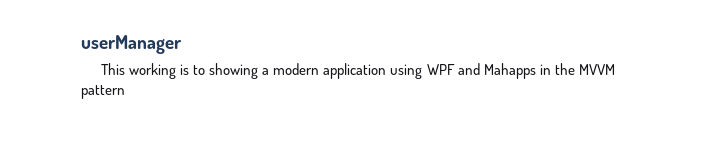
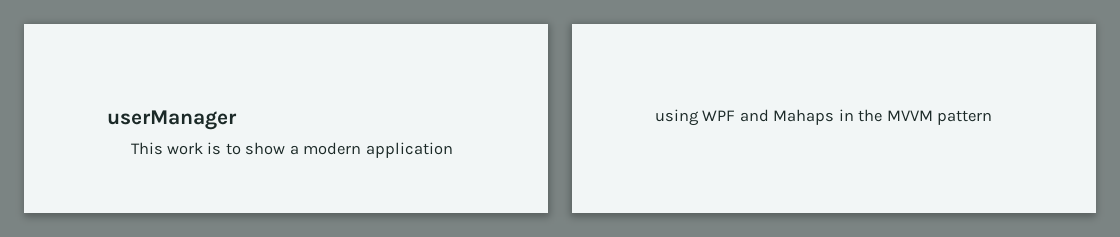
[129,63,177,79] working -> [167,142,204,155] work
[209,63,259,79] showing -> [245,142,286,155] show
[483,63,536,79] Mahapps -> [773,109,835,125] Mahaps

